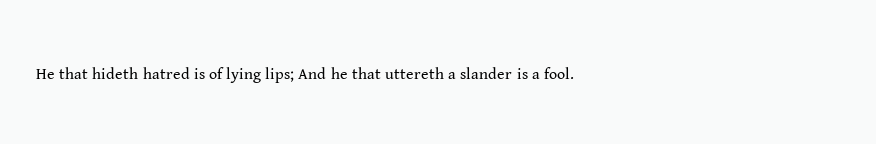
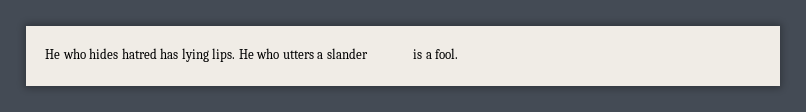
[36,67,445,83] He that hideth hatred is of lying lips; And he that uttereth -> [45,48,314,62] He who hides hatred has lying lips. He who utters

